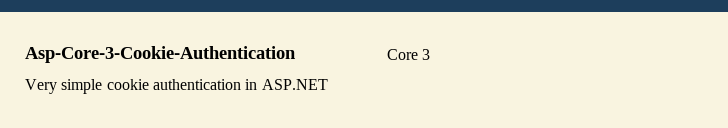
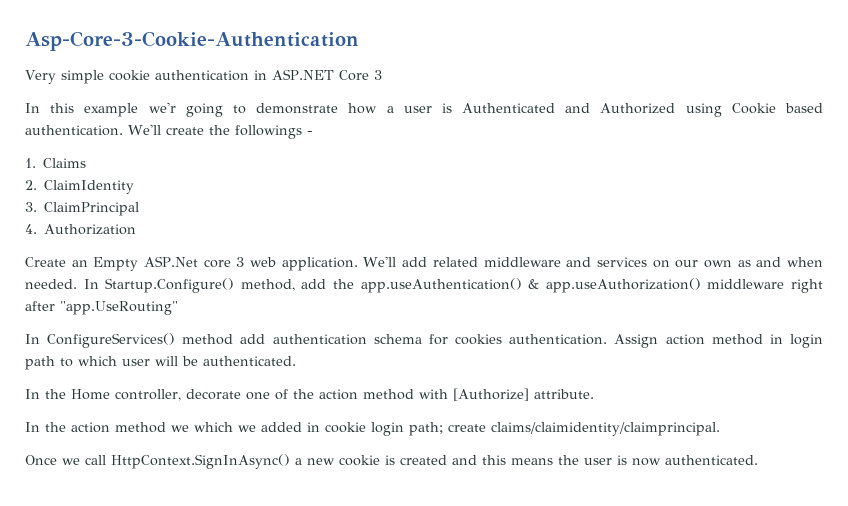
(431, 54) none -> [25,102,823,117] [25,124,313,139] [25,158,87,168] [25,180,135,194] [25,202,140,216] [25,224,137,235] [25,256,824,271] [25,278,824,293] [25,301,178,315] [25,333,824,348] [25,356,296,370] [25,388,594,401] [25,422,720,436] [25,454,758,469] // In this example we'r going to demonstrate how a user is Authenticated and Authorized using Cookie based authentication. We'll create the followings - // 1. Claims // 2. ClaimIdentity // 3. ClaimPrincipal // 4. Authorization // Create an Empty ASP.Net core 3 web application. We'll add related middleware and services on our own as and when needed. In Startup.Configure() method, add the app.useAuthentication() & app.useAuthorization() middleware right after "app.UseRouting" // In ConfigureServices() method add authentication schema for cookies authentication. Assign action method in login path to which user will be authenticated. // In the Home controller, decorate one of the action method with [Authorize] attribute. // In the action method we which we added in cookie login path; create claims/claimidentity/claimprincipal. // Once we call HttpContext.SignInAsync() a new cookie is created and this means the user is now authenticated.

